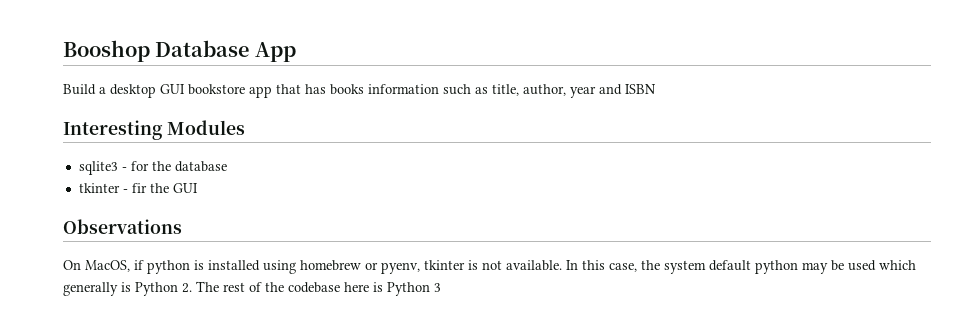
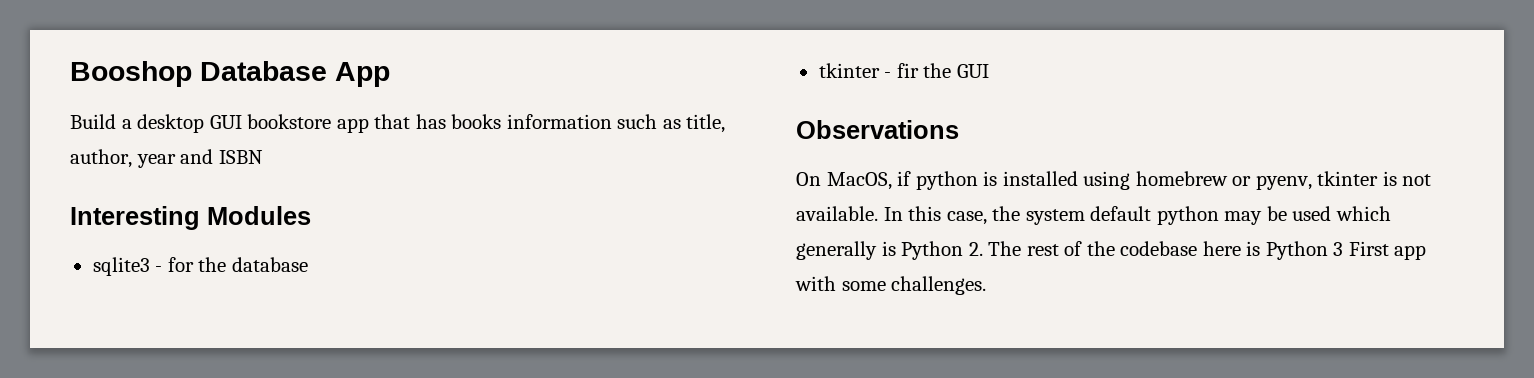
(441, 287) none -> [1348,241,1427,260] [795,276,987,295] First app with some challenges.

